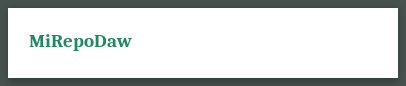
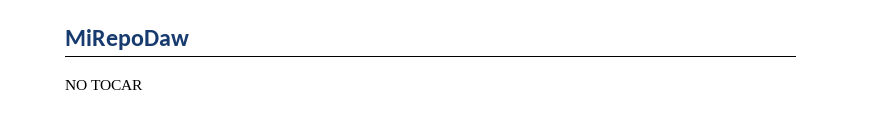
(132, 42) none -> [65,80,144,90] // NO TOCAR

